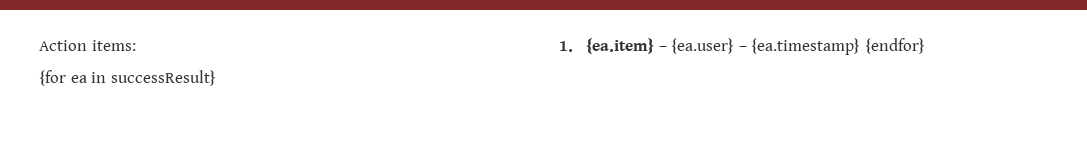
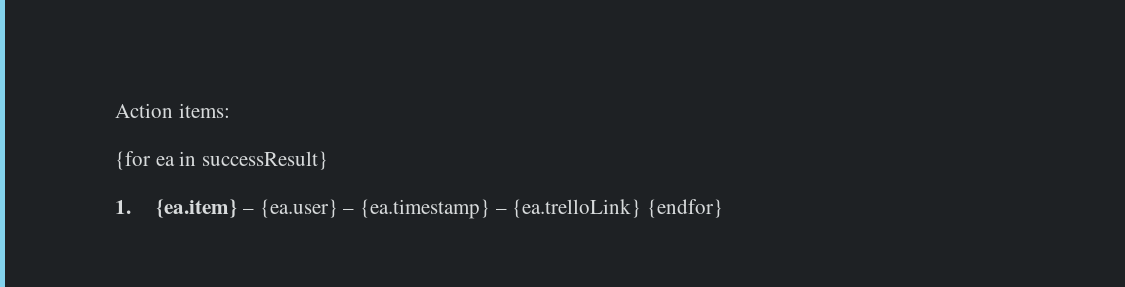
(861, 46) none -> [495,199,642,218] – {ea.trelloLink}

